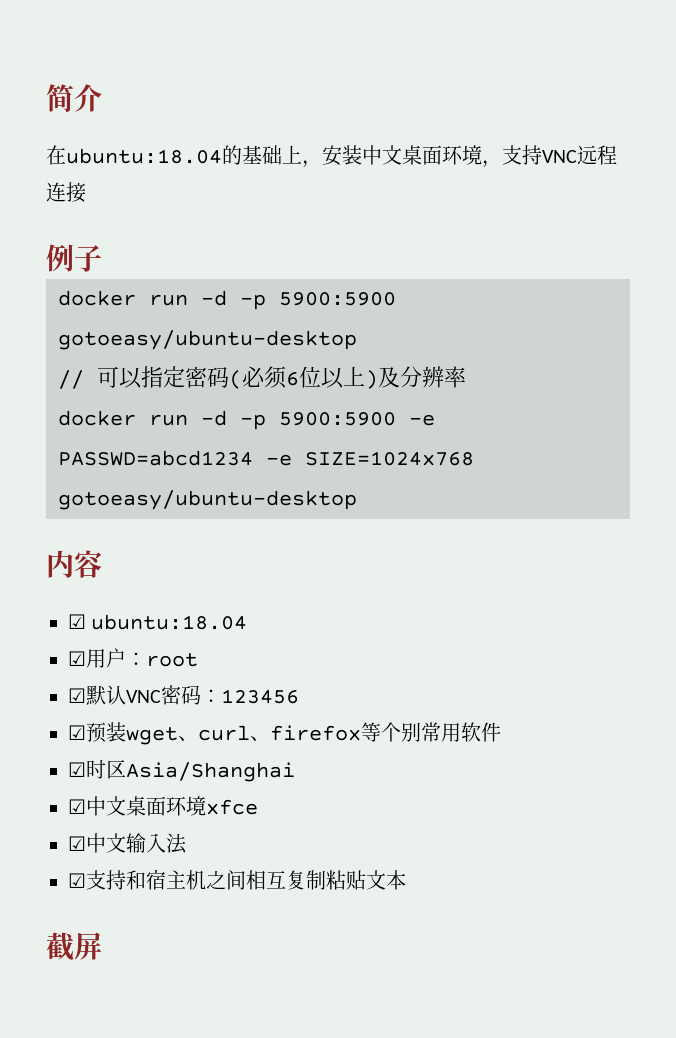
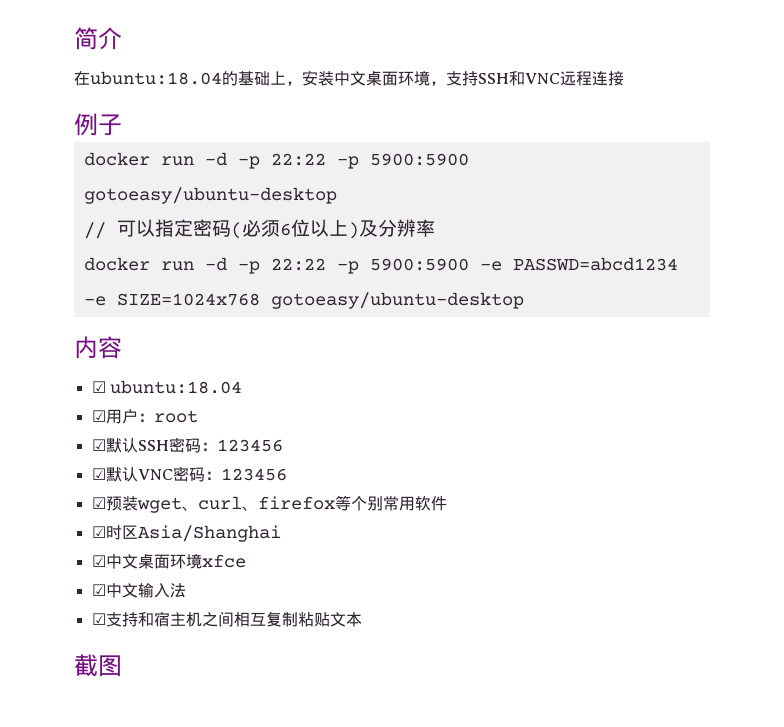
(542, 155) none -> [478,71,525,86] SSH和
(266, 302) none -> [270,153,359,169] 22:22 -p
(266, 422) none -> [270,258,359,274] 22:22 -p
(198, 660) none -> [91,437,283,453] // ☑默认SSH密码：123456
[74,932,102,960] 屏 -> [98,655,122,677] 图

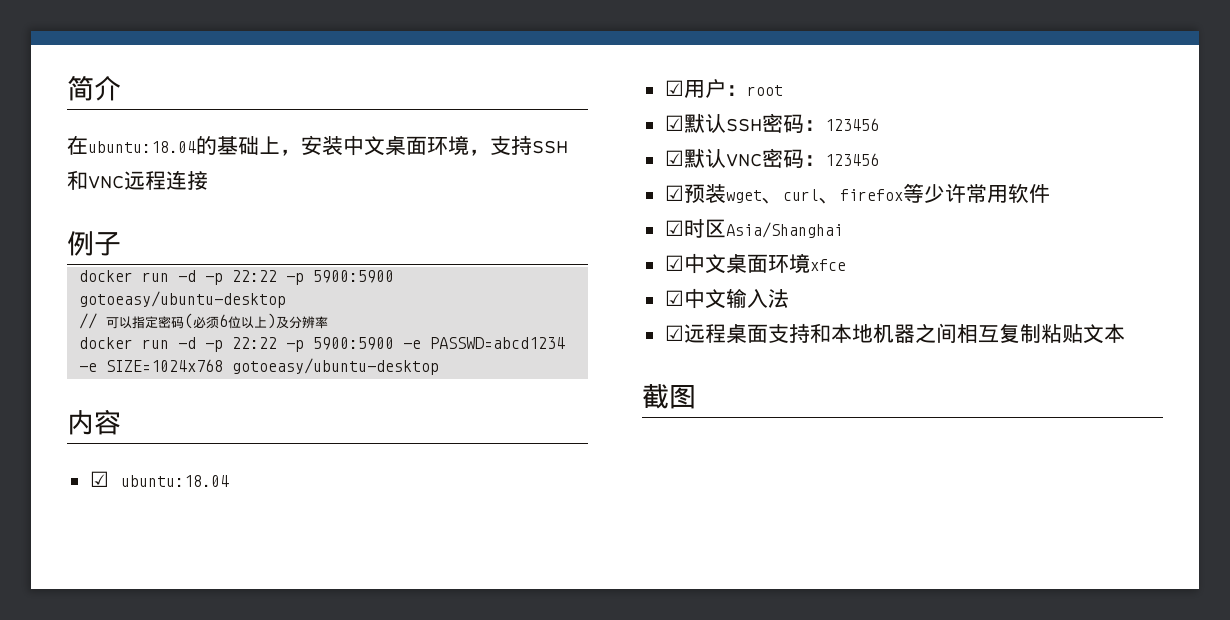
[350,496,383,511] 个别 -> [923,184,966,203] 少许
[105,611,202,627] 支持和宿主机 -> [683,323,915,343] 远程桌面支持和本地机器

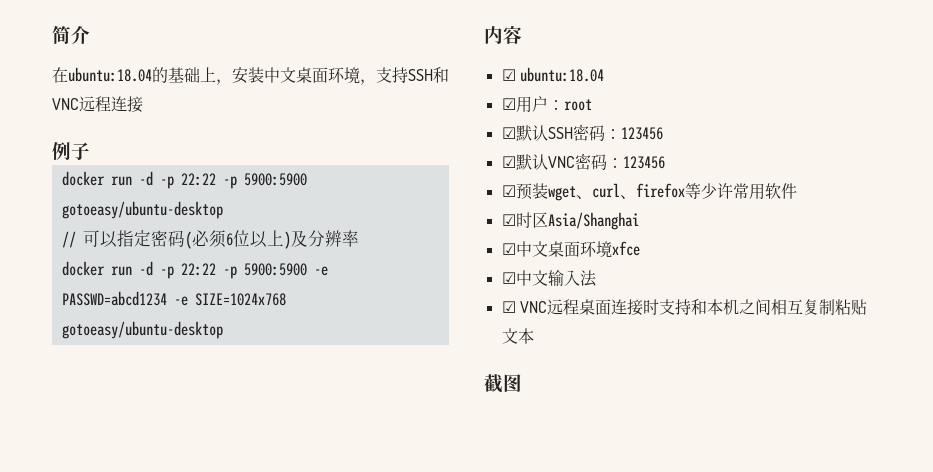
(684, 333) none -> [519,301,547,313] VNC
(768, 333) none -> [610,299,659,316] 连接时
[851,324,915,343] 地机器 -> [722,299,739,315] 机

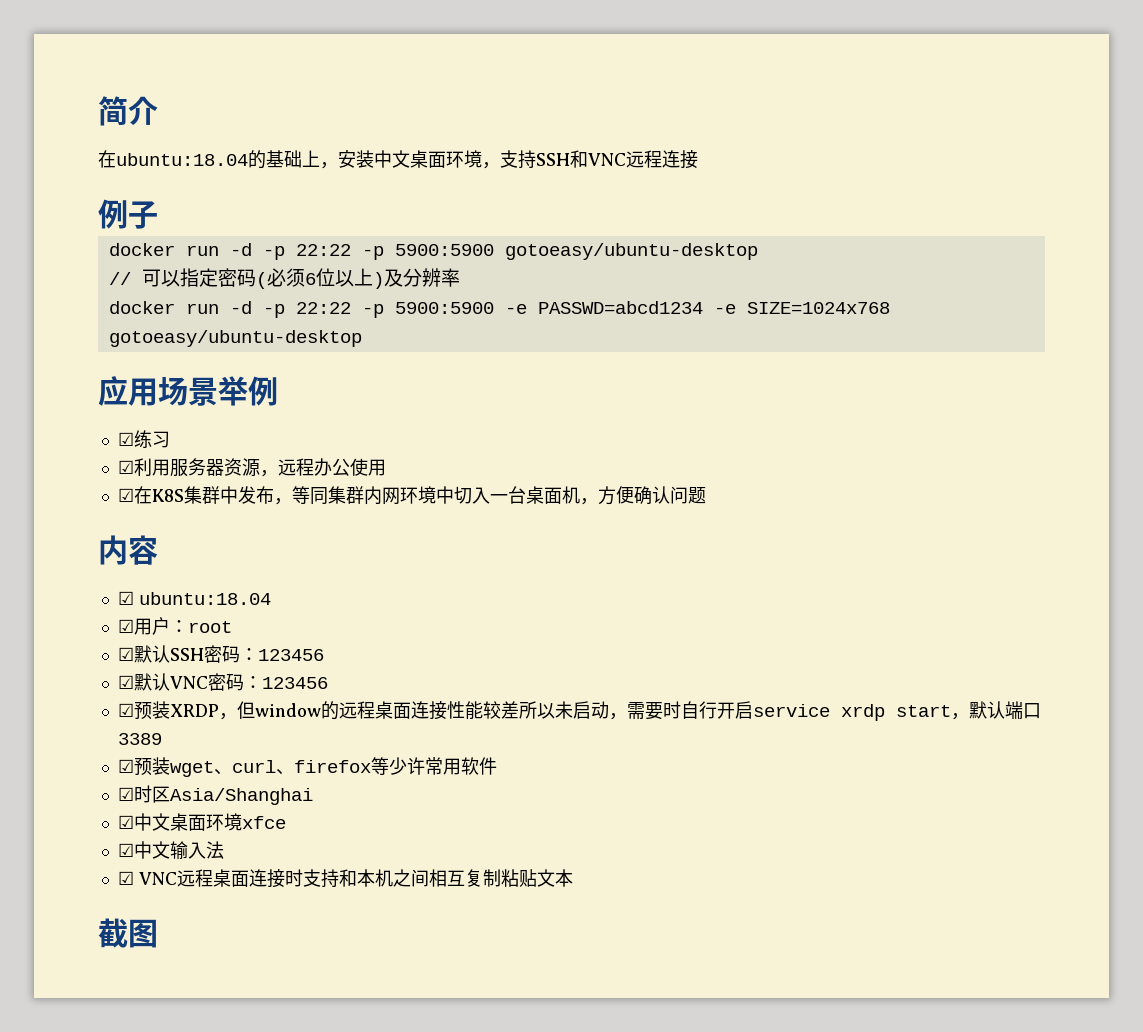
(223, 330) none -> [98,376,278,406] [117,430,170,448] [117,458,386,477] [117,486,706,505] // 应用场景举例 // ☑练习 // ☑利用服务器资源，远程办公使用 // ☑在K8S集群中发布，等同集群内网环境中切入一台桌面机，方便确认问题
(665, 162) none -> [117,701,1041,721] [117,733,162,745] // ☑预装XRDP，但window的远程桌面连接性能较差所以未启动，需要时自行开启service xrdp start，默认端口3389

